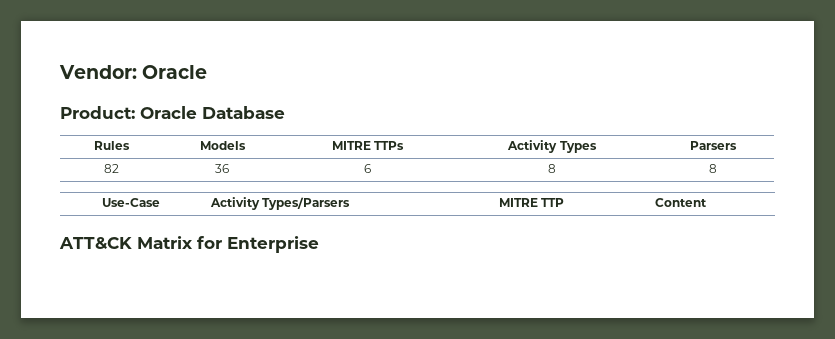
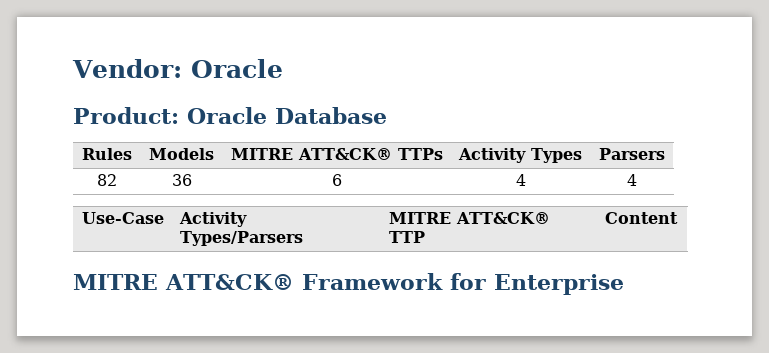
(371, 145) none -> [297,148,392,160] ATT&CK®
[548,164,556,173] [708,164,717,173] 8 | 8 -> [515,174,526,186] [627,174,637,186] 4 | 4
(538, 202) none -> [456,212,551,224] ATT&CK®
[59,236,193,249] ATT&CK Matrix -> [73,273,443,290] MITRE ATT&CK® Framework

